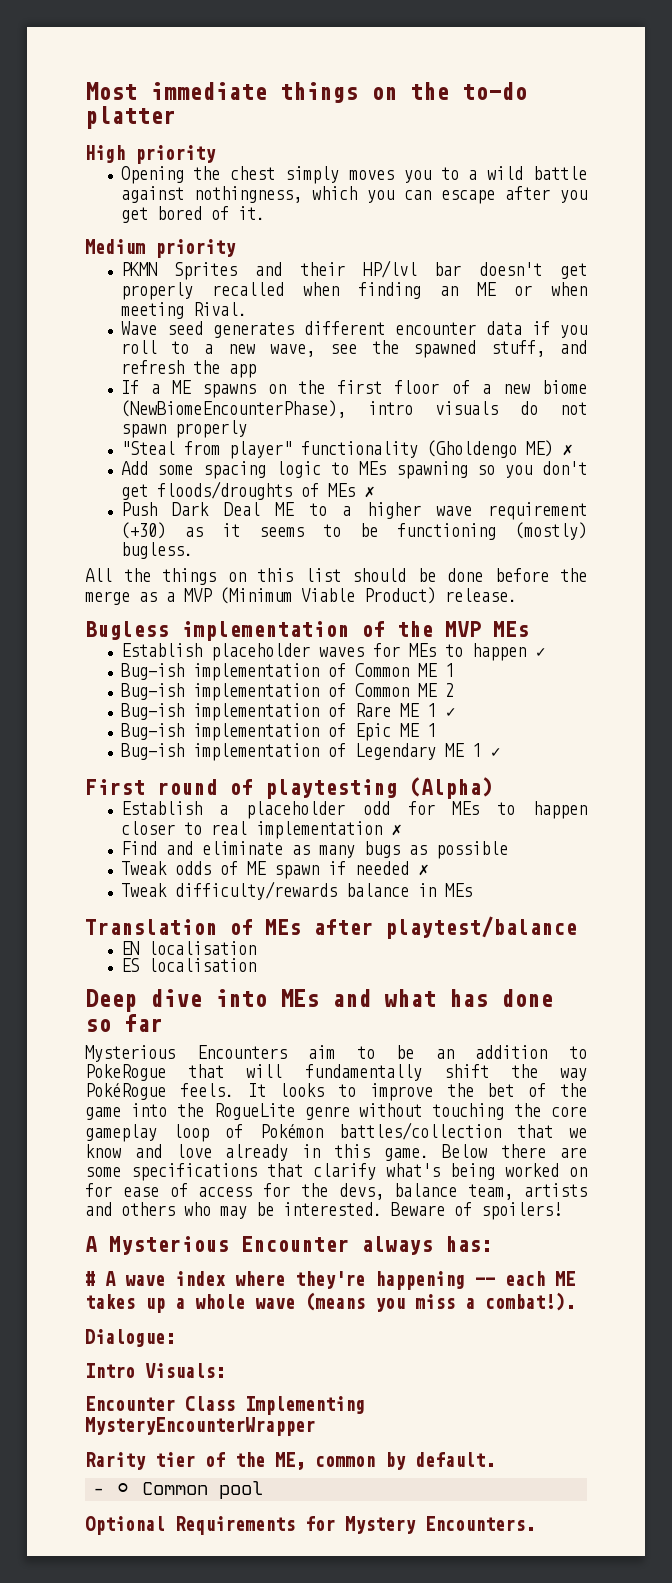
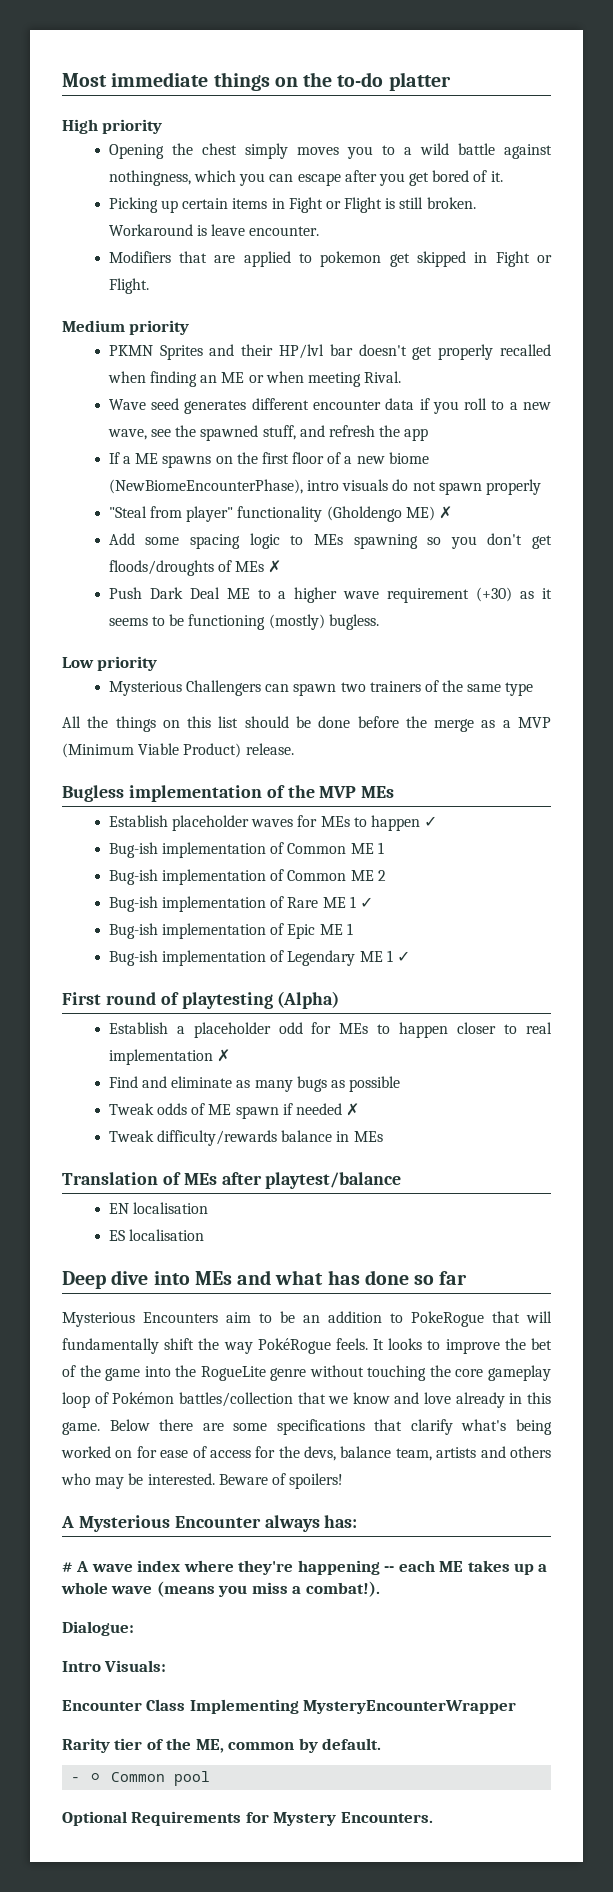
(265, 213) none -> [108,197,476,213] [108,224,320,236] [108,251,552,267] [108,278,149,294] // Picking up certain items in Fight or Flight is still broken. Workaround is leave encounter. // Modifiers that are applied to pokemon get skipped in Fight or Flight.
(193, 550) none -> [62,656,158,671] [108,680,534,696] // Low priority // Mysterious Challengers can spawn two trainers of the same type

